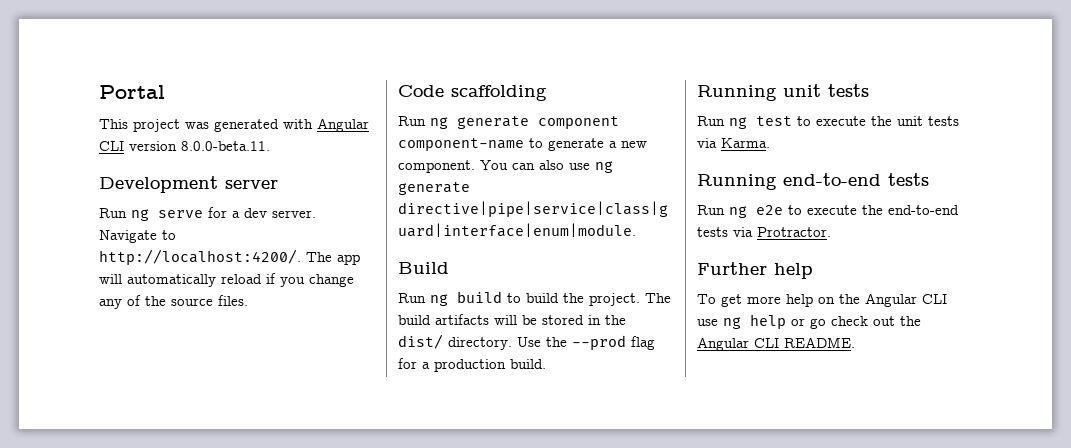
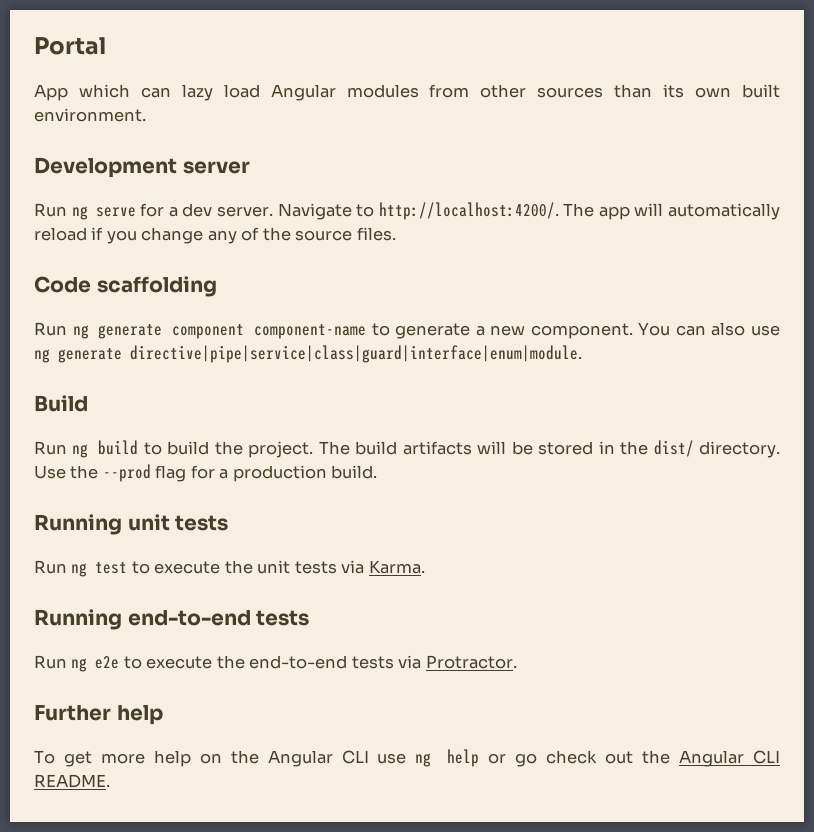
[99,118,369,132] [99,141,270,151] This project was generated with Angular CLI version 8.0.0-beta.11. -> [34,84,780,101] [34,108,146,122] App which can lazy load Angular modules from other sources than its own built environment.

